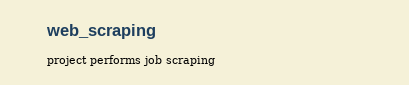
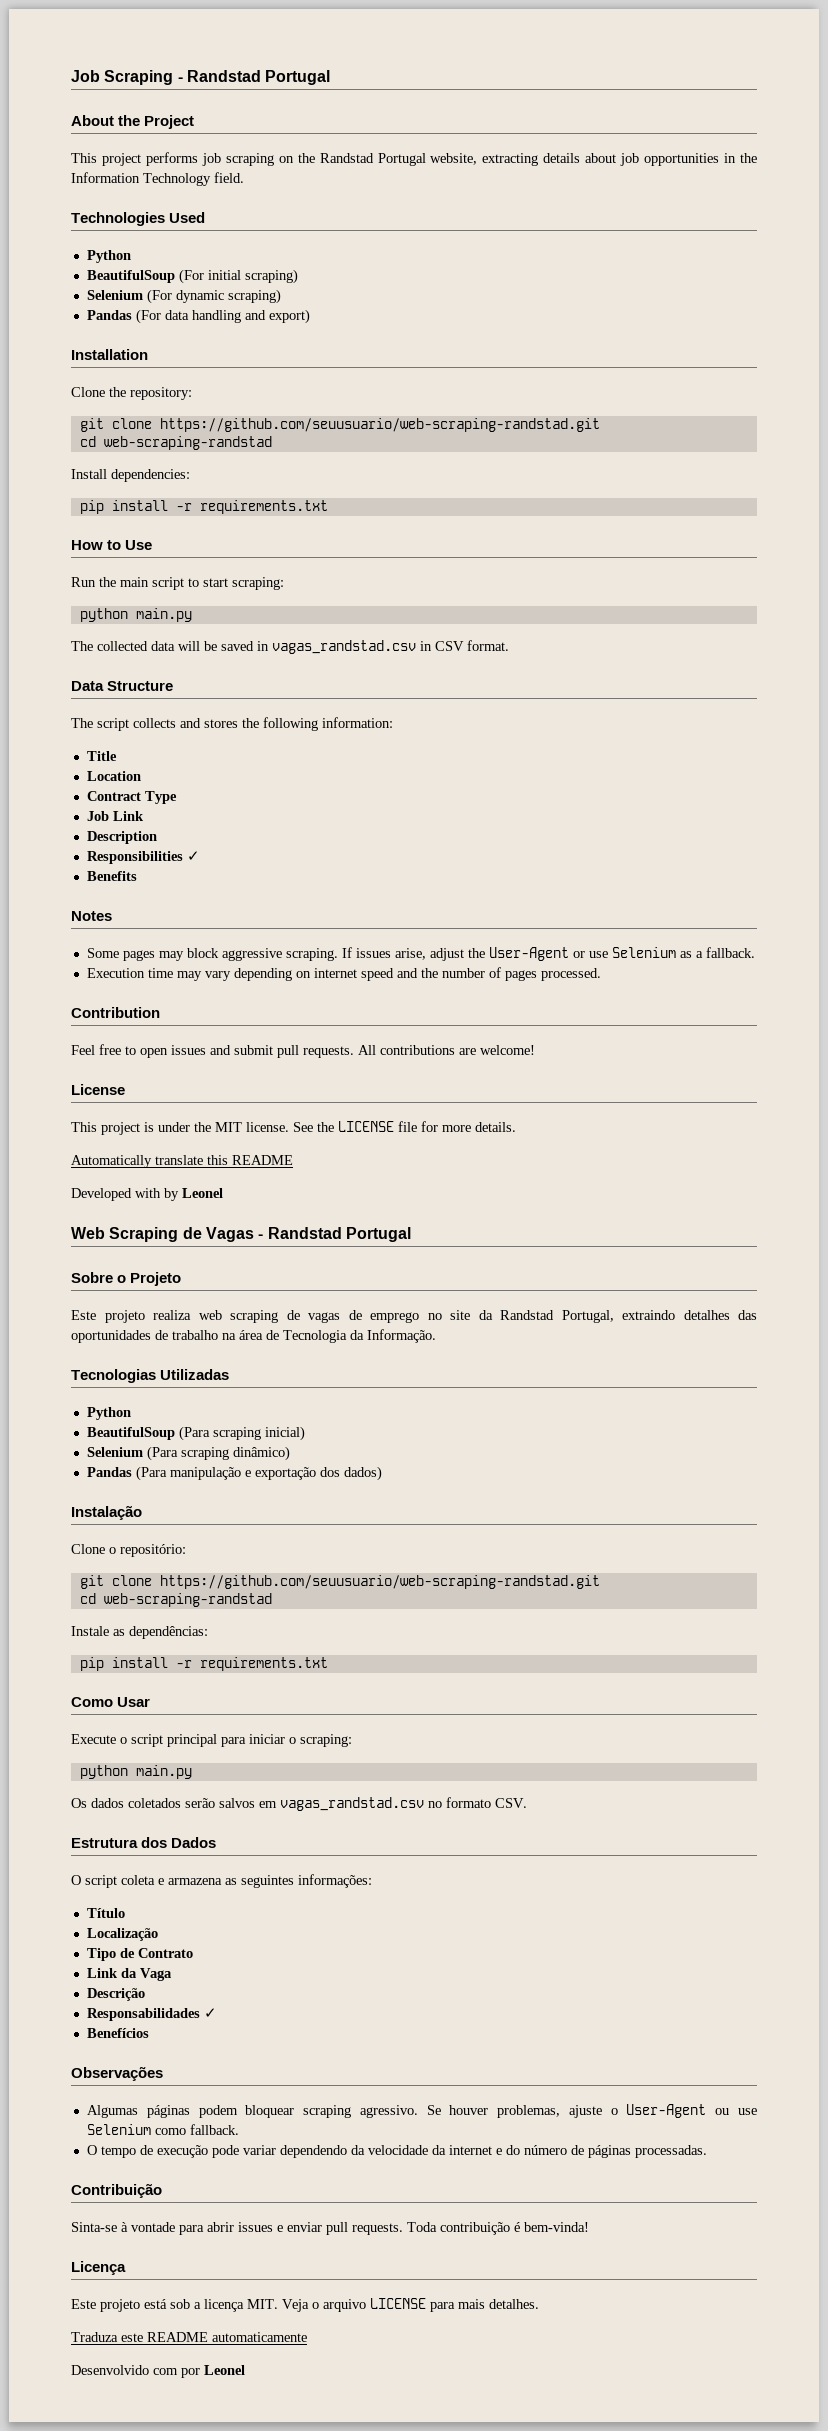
[46,24,156,39] [47,55,215,66] web_scraping // project performs job scraping -> [71,70,331,85] [71,115,195,129] [71,152,757,166] [71,172,244,186] [71,212,206,226] [86,250,131,263] [86,269,298,284] [86,289,281,304] [86,309,310,324] [71,349,148,360] [71,387,192,400] [79,418,600,432] [79,436,272,450] [71,469,190,482] [79,500,328,514] [71,540,153,550] [71,577,284,590] [79,608,192,622] [71,640,509,654] [71,681,174,691] [71,717,393,731] [86,751,117,761] [86,771,141,781] [86,791,177,804] [86,811,144,821] [86,831,157,844] [86,851,200,864] [86,871,137,881] [71,911,112,921] [86,947,755,961] [86,967,601,981] [71,1007,160,1018] [71,1044,535,1058] [71,1084,125,1095] [71,1121,516,1135] [71,1155,293,1168] [71,1188,223,1201] [71,1227,411,1242] [71,1272,182,1286] [71,1310,757,1323] [71,1329,436,1343] [71,1369,230,1383] [86,1407,131,1420] [86,1426,305,1441] [86,1446,290,1461] [86,1466,382,1481] [71,1505,142,1520] [71,1544,186,1557] [79,1575,600,1589] [79,1593,272,1607] [71,1626,208,1639] [79,1657,328,1671] [71,1697,151,1707] [71,1734,352,1747] [79,1765,192,1779] [71,1797,527,1811] [71,1837,217,1848] [71,1874,372,1888] [86,1908,125,1918] [86,1928,158,1941] [86,1948,193,1961] [86,1968,172,1981] [86,1988,145,2001] [86,2008,217,2021] [86,2028,149,2038] [71,2066,163,2081] [86,2104,757,2118] [86,2124,239,2135] [86,2145,707,2158] [71,2183,162,2198] [71,2222,589,2235] [71,2261,126,2275] [71,2298,539,2312] [71,2332,307,2342] [71,2365,245,2378] Job Scraping - Randstad Portugal // About the Project // This project performs job scraping on the Randstad Portugal website, extracting details about job opportunities in the Information Technology field. // Technologies Used // Python // BeautifulSoup (For initial scraping) // Selenium (For dynamic scraping) // Pandas (For data handling and export) // Installation // Clone the repository: // git clone https://github.com/seuusuario/web-scraping-randstad.git // cd web-scraping-randstad // Install dependencies: // pip install -r requirements.txt // How to Use // Run the main script to start scraping: // python main.py // The collected data will be saved in vagas_randstad.csv in CSV format. // Data Structure // The script collects and stores the following information: // Title // Location // Contract Type // Job Link // Description // Responsibilities ✓ // Benefits // Notes // Some pages may block aggressive scraping. If issues arise, adjust the User-Agent or use Selenium as a fallback. // Execution time may vary depending on internet speed and the number of pages processed. // Contribution // Feel free to open issues and submit pull requests. All contributions are welcome! // License // This project is under the MIT license. See the LICENSE file for more details. // Automatically translate this README // Developed with by Leonel // Web Scraping de Vagas - Randstad Portugal // Sobre o Projeto // Este projeto realiza web scraping de vagas de emprego no site da Randstad Portugal, extraindo detalhes das oportunidades de trabalho na área de Tecnologia da Informação. // Tecnologias Utilizadas // Python // BeautifulSoup (Para scraping inicial) // Selenium (Para scraping dinâmico) // Pandas (Para manipulação e exportação dos dados) // Instalação // Clone o repositório: // git clone https://github.com/seuusuario/web-scraping-randstad.git // cd web-scraping-randstad // Instale as dependências: // pip install -r requirements.txt // Como Usar // Execute o script principal para iniciar o scraping: // python main.py // Os dados coletados serão salvos em vagas_randstad.csv no formato CSV. // Estrutura dos Dados // O script coleta e armazena as seguintes informações: // Título // Localização // Tipo de Contrato // Link da Vaga // Descrição // Responsabilidades ✓ // Benefícios // Observações // Algumas páginas podem bloquear scraping agressivo. Se houver problemas, ajuste o User-Agent ou use Selenium como fallback. // O tempo de execução pode variar dependendo da velocidade da internet e do número de páginas processadas. // Contribuição // Sinta-se à vontade para abrir issues e enviar pull requests. Toda contribuição é bem-vinda! // Licença // Este projeto está sob a licença MIT. Veja o arquivo LICENSE para mais detalhes. // Traduza este README automaticamente // Desenvolvido com por Leonel

